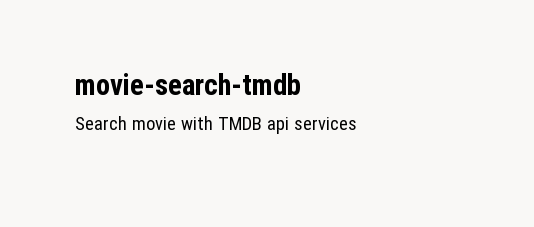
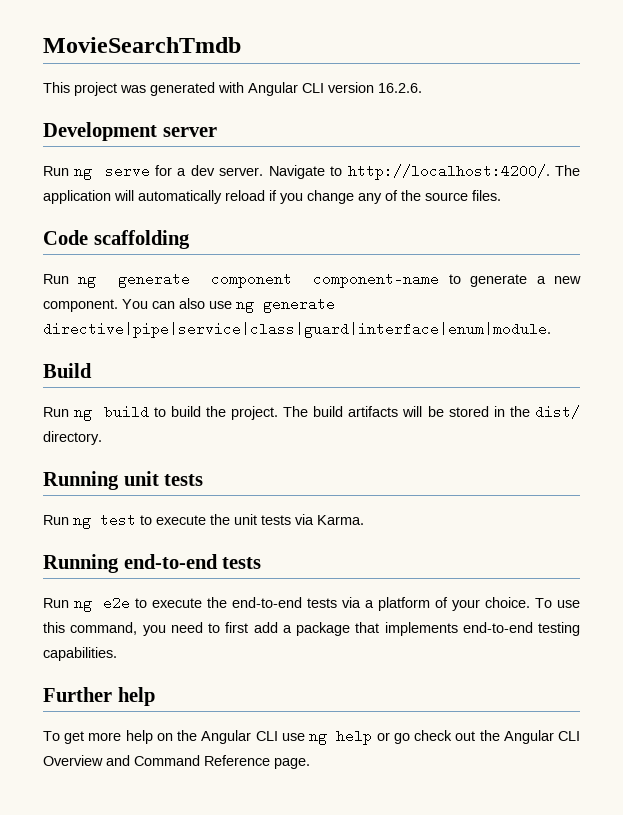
[75,73,301,95] [75,116,357,134] movie-search-tmdb // Search movie with TMDB api services -> [43,37,241,53] [43,82,422,96] [43,122,217,141] [43,164,580,180] [43,190,501,204] [43,230,190,249] [43,272,581,288] [43,297,335,313] [43,322,551,338] [43,363,92,378] [43,405,581,421] [43,431,102,445] [43,471,204,490] [43,513,364,529] [43,554,262,573] [43,596,580,612] [43,622,580,636] [43,647,117,661] [43,687,155,706] [43,729,580,745] [43,755,310,769] MovieSearchTmdb // This project was generated with Angular CLI version 16.2.6. // Development server // Run ng serve for a dev server. Navigate to http://localhost:4200/. The application will automatically reload if you change any of the source files. // Code scaffolding // Run ng generate component component-name to generate a new component. You can also use ng generate directive|pipe|service|class|guard|interface|enum|module. // Build // Run ng build to build the project. The build artifacts will be stored in the dist/ directory. // Running unit tests // Run ng test to execute the unit tests via Karma. // Running end-to-end tests // Run ng e2e to execute the end-to-end tests via a platform of your choice. To use this command, you need to first add a package that implements end-to-end testing capabilities. // Further help // To get more help on the Angular CLI use ng help or go check out the Angular CLI Overview and Command Reference page.

